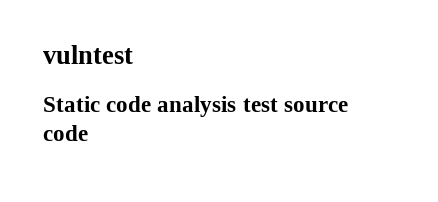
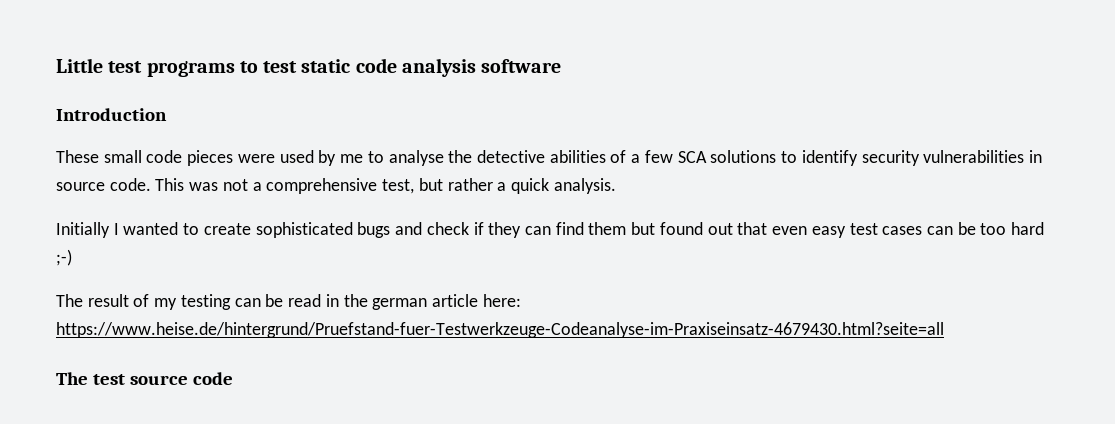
[43,45,133,64] [43,96,237,117] vulntest // Static code analysis -> [56,58,562,77] [56,108,167,121] [56,150,1042,166] [56,178,616,194] [56,222,1045,238] [56,249,72,266] [56,294,521,310] [56,322,944,338] [56,372,88,385] Little test programs to test static code analysis software // Introduction // These small code pieces were used by me to analyse the detective abilities of a few SCA solutions to identify security vulnerabilities in source code. This was not a comprehensive test, but rather a quick analysis. // Initially I wanted to create sophisticated bugs and check if they can find them but found out that even easy test cases can be too hard ;-) // The result of my testing can be read in the german article here: https://www.heise.de/hintergrund/Pruefstand-fuer-Testwerkzeuge-Codeanalyse-im-Praxiseinsatz-4679430.html?seite=all // The

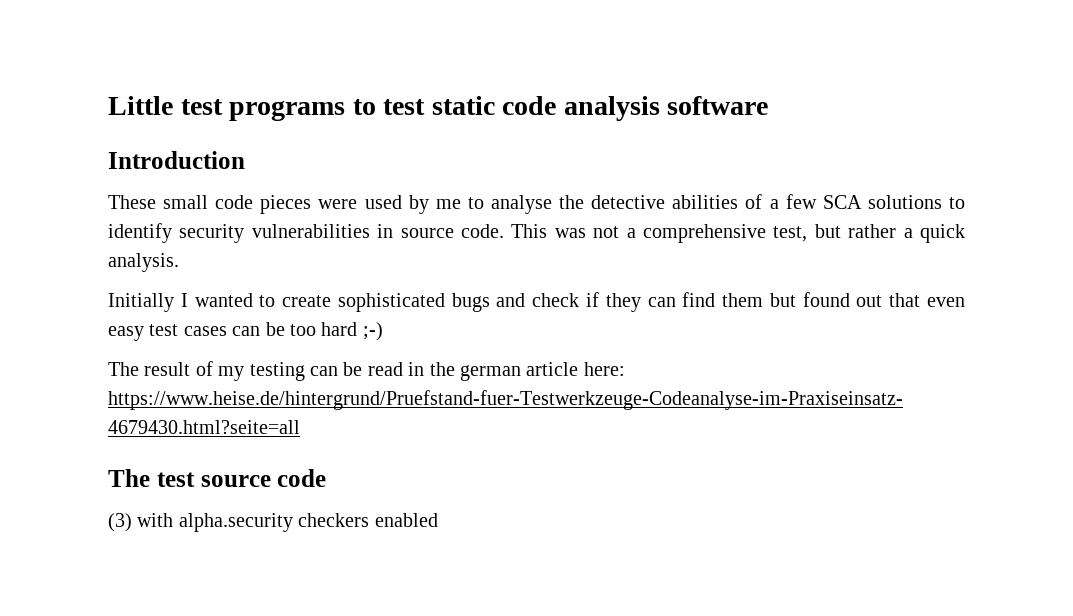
(233, 378) none -> [108,513,438,532] // (3) with alpha.security checkers enabled

